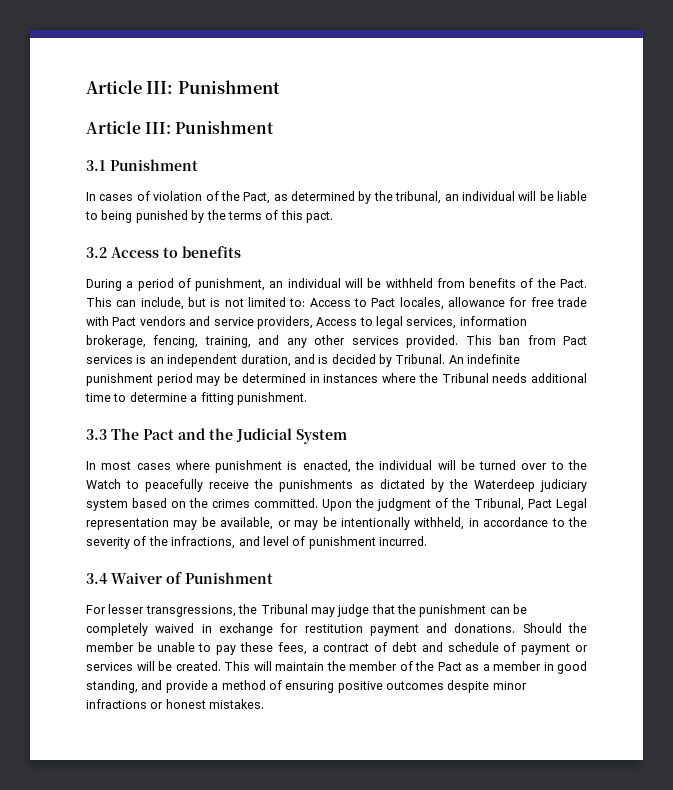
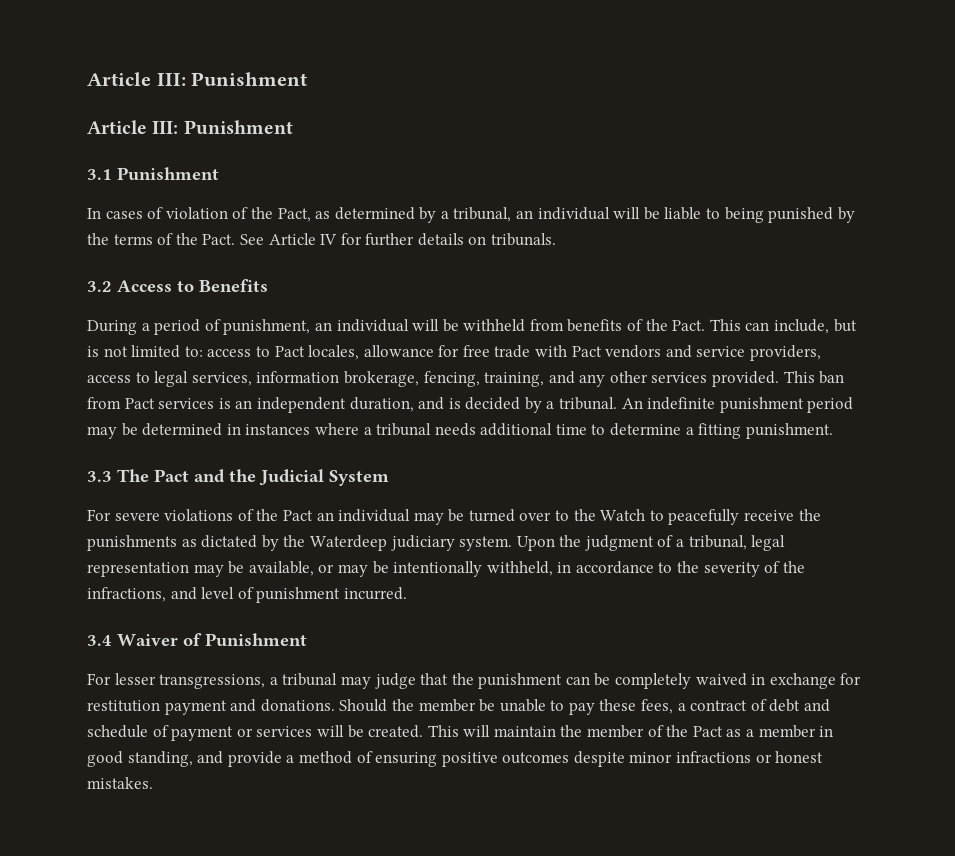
[373,191,393,201] the -> [440,211,449,219] a
[280,210,333,223] this pact. -> [175,233,557,246] the Pact. See Article IV for further details on tribunals.
[182,246,241,258] benefits -> [199,279,268,292] Benefits
[309,298,351,307] Access -> [207,349,252,357] access
[316,317,358,326] Access -> [87,375,131,383] access
[395,354,446,364] Tribunal. -> [546,397,618,410] a tribunal.
[418,373,489,383] the Tribunal -> [363,423,432,436] a tribunal
[86,460,456,473] In most cases where punishment is enacted, the individual will -> [87,509,444,525] For severe violations of the Pact an individual may
[86,498,587,511] system based on the crimes committed. Upon the judgment of the Tribunal, Pact Legal -> [459,535,786,551] system. Upon the judgment of a tribunal, legal
[238,604,308,614] the Tribunal -> [269,673,338,686] a tribunal

